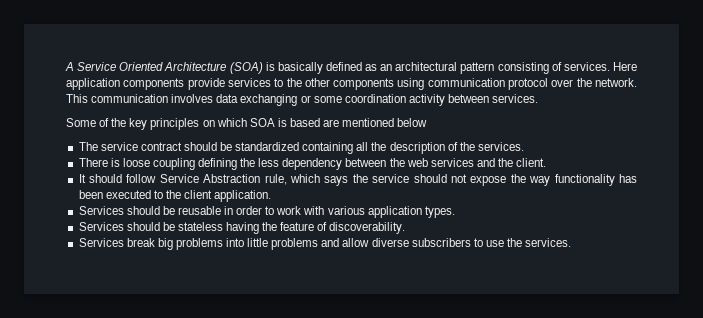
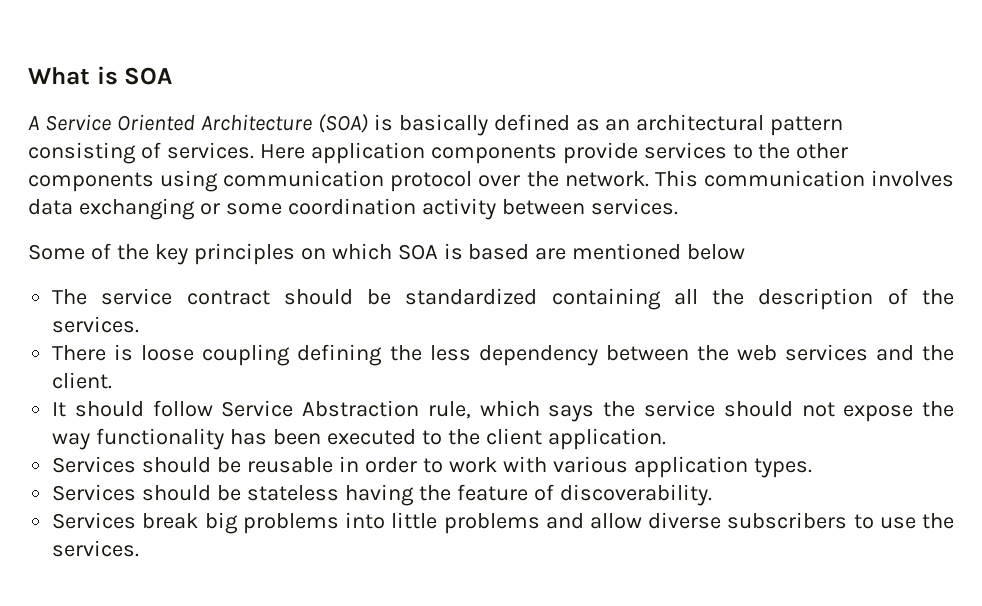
(65, 66) none -> [28,66,173,85] What is SOA //

